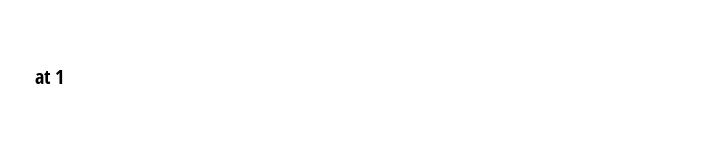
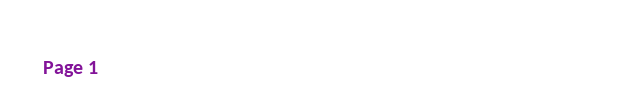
[35,71,51,84] at -> [43,61,83,77] Page

